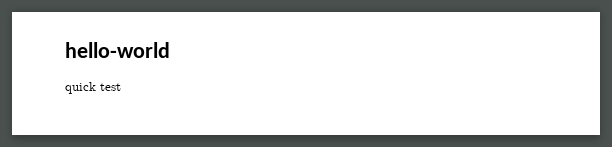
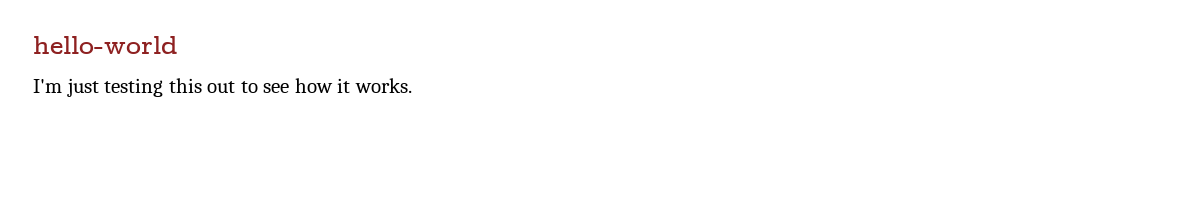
[65,82,121,94] quick test -> [33,78,412,97] I'm just testing this out to see how it works.

